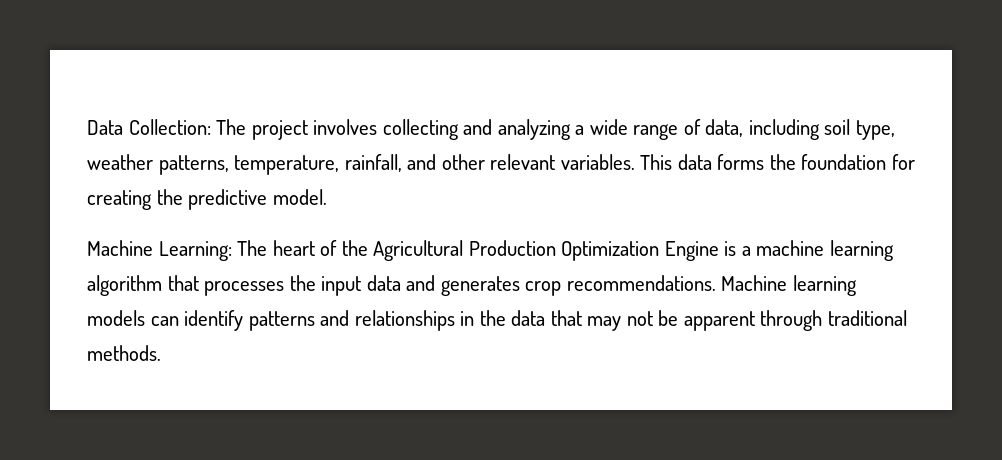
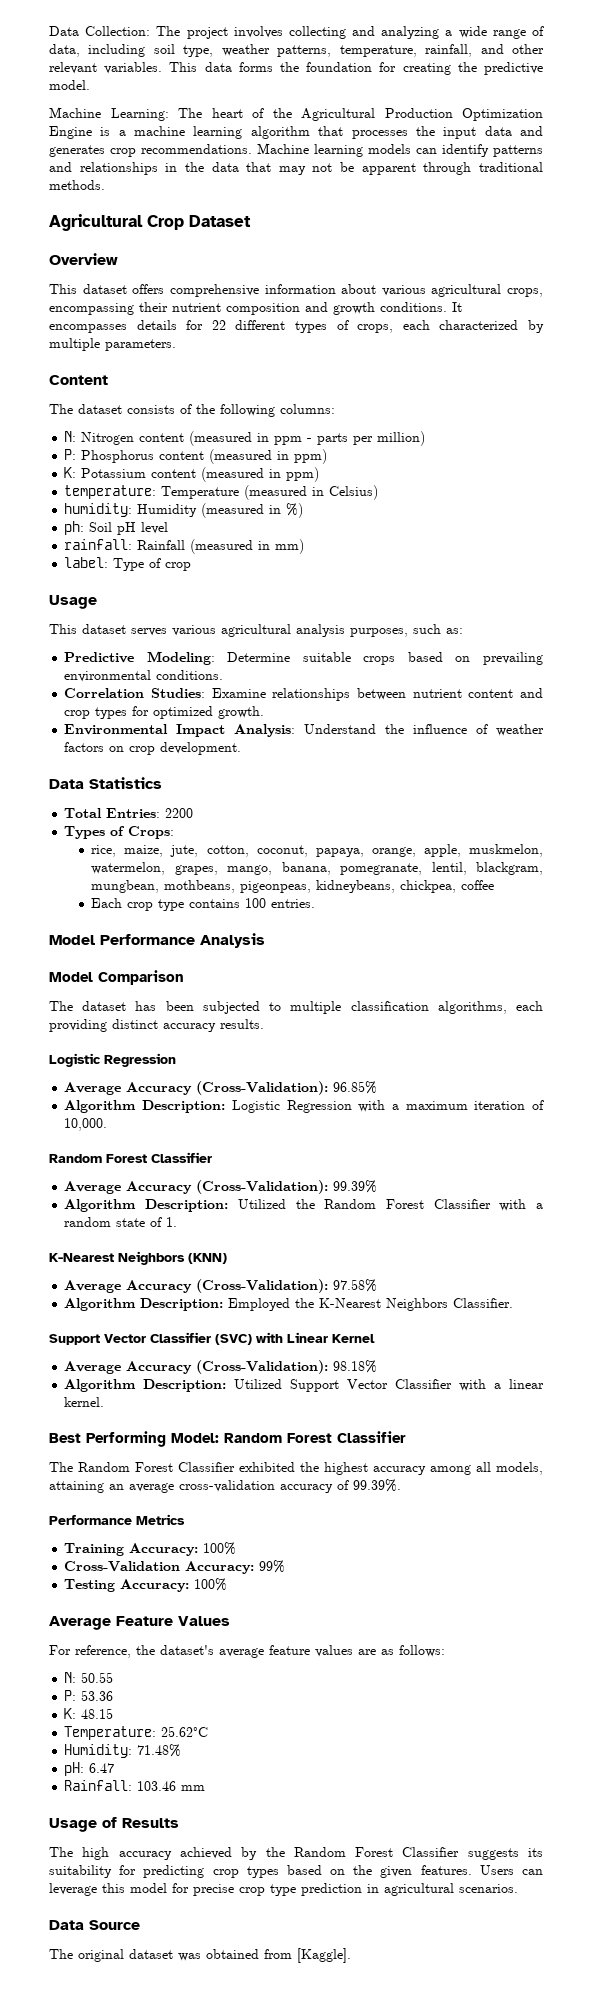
(161, 353) none -> [49,214,251,231] [49,253,118,265] [49,284,543,297] [49,302,462,315] [49,320,545,333] [49,338,176,351] [49,375,108,385] [49,404,335,417] [64,431,426,446] [64,449,328,464] [64,467,320,482] [64,485,379,500] [64,503,304,518] [64,521,169,535] [64,539,305,554] [64,557,192,571] [49,595,97,609] [49,624,463,637] [64,651,543,665] [64,670,224,682] [64,688,543,701] [64,706,265,719] [64,724,544,737] [64,742,242,755] [49,777,162,789] [64,808,194,818] [64,826,175,839] [91,844,543,857] [91,862,543,875] [91,880,495,893] [91,898,316,911] [49,933,265,948] [49,970,184,985] [49,1001,543,1014] [49,1019,264,1032] [49,1053,176,1067] [64,1081,378,1095] [64,1100,544,1113] [64,1118,108,1131] [49,1152,212,1163] [64,1180,378,1194] [64,1199,543,1212] [64,1217,178,1227] [49,1251,227,1265] [64,1279,378,1293] [64,1298,514,1311] [49,1332,375,1345] [64,1360,378,1374] [64,1379,544,1392] [64,1397,105,1407] [49,1431,406,1447] [49,1462,543,1475] [49,1479,401,1493] [49,1514,185,1525] [64,1542,237,1556] [64,1560,286,1574] [64,1578,228,1592] [49,1616,230,1630] [49,1645,445,1658] [64,1672,114,1683] [64,1690,114,1701] [64,1708,114,1719] [64,1726,209,1740] [64,1744,182,1758] [64,1762,115,1776] [64,1780,206,1791] [49,1817,179,1832] [49,1847,544,1860] [49,1865,543,1878] [49,1883,518,1896] [49,1920,140,1930] [49,1948,351,1963] // Agricultural Crop Dataset // Overview // This dataset offers comprehensive information about various agricultural crops, encompassing their nutrient composition and growth conditions. It encompasses details for 22 different types of crops, each characterized by multiple parameters. // Content // The dataset consists of the following columns: // N: Nitrogen content (measured in ppm - parts per million) // P: Phosphorus content (measured in ppm) // K: Potassium content (measured in ppm) // temperature: Temperature (measured in Celsius) // humidity: Humidity (measured in %) // ph: Soil pH level // rainfall: Rainfall (measured in mm) // label: Type of crop // Usage // This dataset serves various agricultural analysis purposes, such as: // Predictive Modeling: Determine suitable crops based on prevailing environmental conditions. // Correlation Studies: Examine relationships between nutrient content and crop types for optimized growth. // Environmental Impact Analysis: Understand the influence of weather factors on crop development. // Data Statistics // Total Entries: 2200 // Types of Crops: // rice, maize, jute, cotton, coconut, papaya, orange, apple, muskmelon, watermelon, grapes, mango, banana, pomegranate, lentil, blackgram, mungbean, mothbeans, pigeonpeas, kidneybeans, chickpea, coffee // Each crop type contains 100 entries. // Model Performance Analysis // Model Comparison // The dataset has been subjected to multiple classification algorithms, each providing distinct accuracy results. // Logistic Regression // Average Accuracy (Cross-Validation): 96.85% // Algorithm Description: Logistic Regression with a maximum iteration of 10,000. // Random Forest Classifier // Average Accuracy (Cross-Validation): 99.39% // Algorithm Description: Utilized the Random Forest Classifier with a random state of 1. // K-Nearest Neighbors (KNN) // Average Accuracy (Cross-Validation): 97.58% // Algorithm Description: Employed the K-Nearest Neighbors Classifier. // Support Vector Classifier (SVC) with Linear Kernel // Average Accuracy (Cross-Validation): 98.18% // Algorithm Description: Utilized Support Vector Classifier with a linear kernel. // Best Performing Model: Random Forest Classifier // The Random Forest Classifier exhibited the highest accuracy among all models, attaining an average cross-validation accuracy of 99.39%. // Performance Metrics // Training Accuracy: 100% // Cross-Validation Accuracy: 99% // Testing Accuracy: 100% // Average Feature Values // For reference, the dataset's average feature values are as follows: // N: 50.55 // P: 53.36 // K: 48.15 // Temperature: 25.62°C // Humidity: 71.48% // pH: 6.47 // Rainfall: 103.46 mm // Usage of Results // The high accuracy achieved by the Random Forest Classifier suggests its suitability for predicting crop types based on the given features. Users can leverage this model for precise crop type prediction in agricultural scenarios. // Data Source // The original dataset was obtained from [Kaggle].

